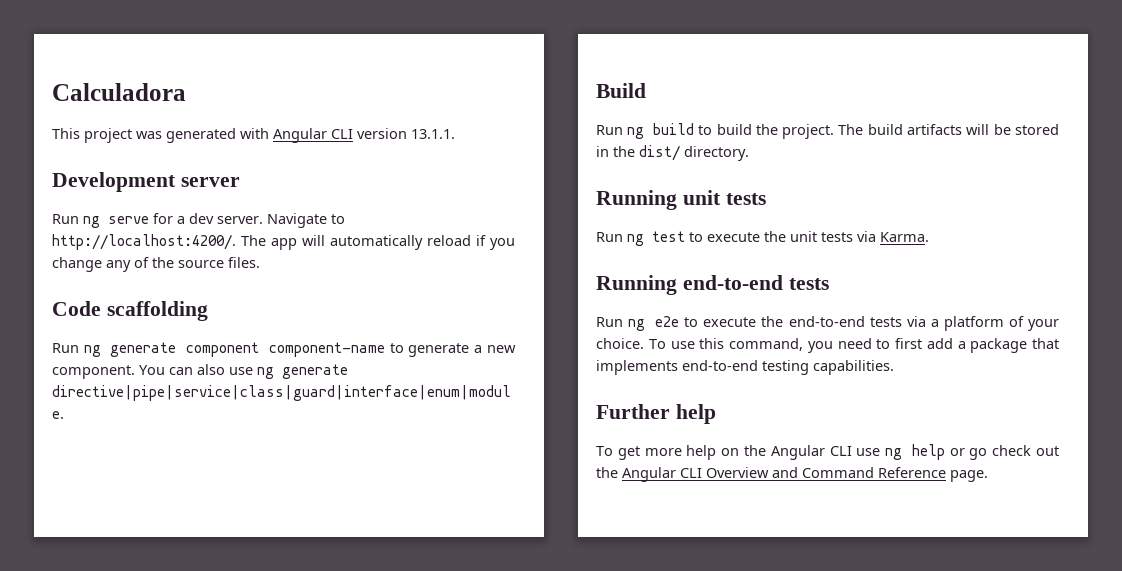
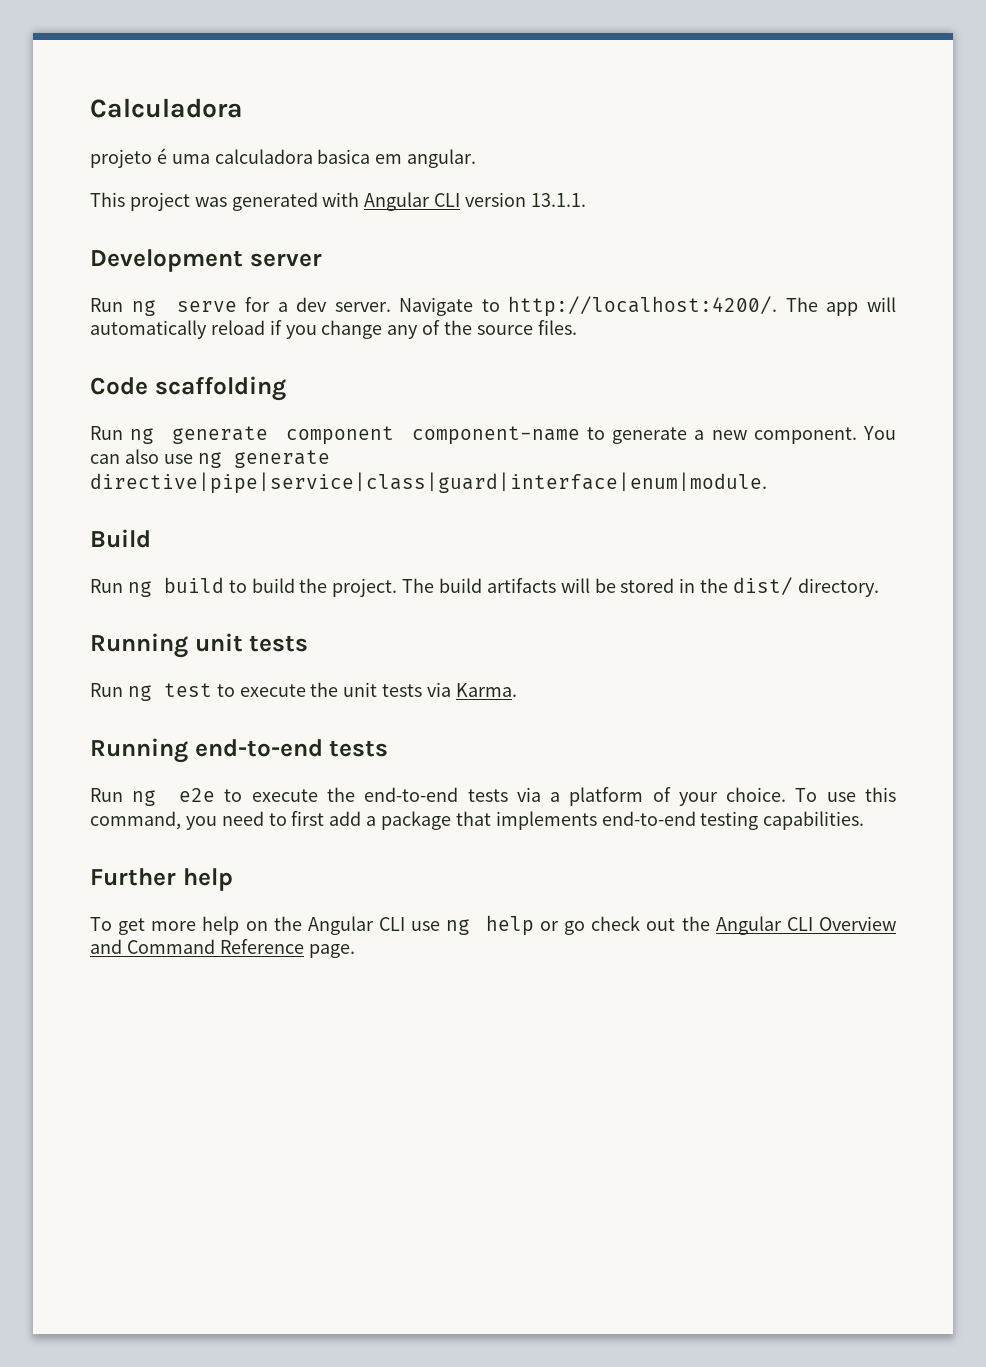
(186, 92) none -> [90,148,477,168] // projeto é uma calculadora basica em angular.

